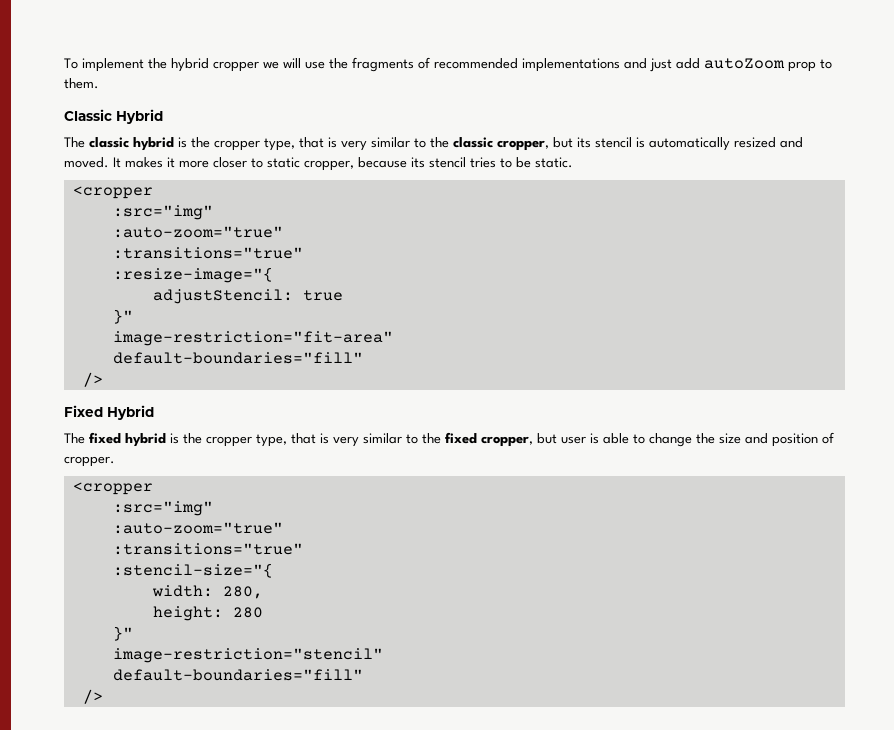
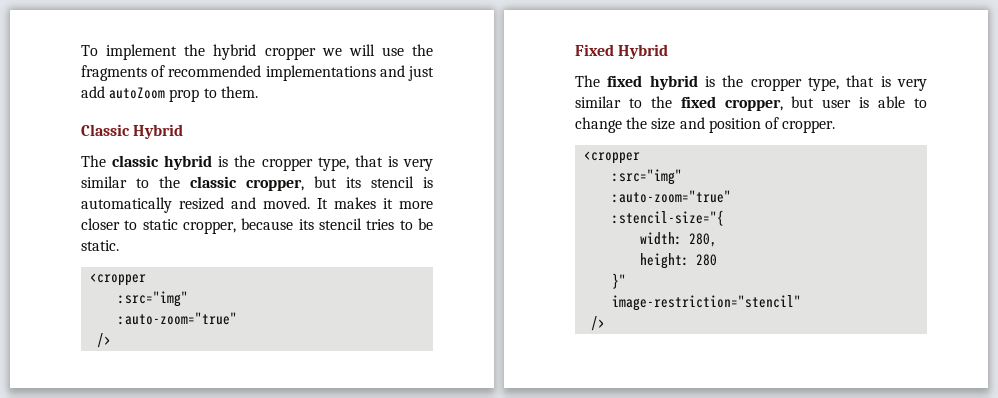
[112,247,303,259] [112,267,273,283] [152,289,343,304] [112,309,133,324] [112,331,393,346] [112,352,363,364] // :transitions="true" // :resize-image="{ // adjustStencil: true // }" // image-restriction="fit-area" // default-boundaries="fill" -> (238, 318) none
[112,543,303,555] // :transitions="true" -> (732, 196) none
[112,669,363,681] // default-boundaries="fill" -> (802, 303) none

